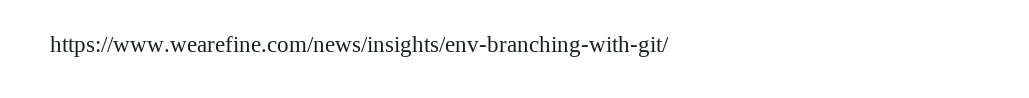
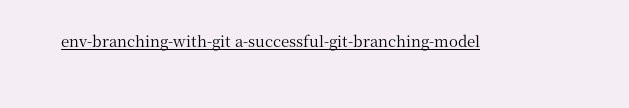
[50,36,669,57] https://www.wearefine.com/news/insights/env-branching-with-git/ -> [61,34,481,51] env-branching-with-git a-successful-git-branching-model

